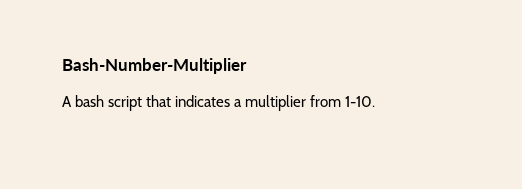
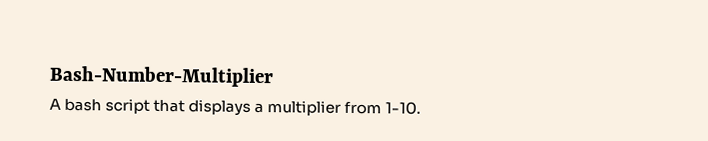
[175,95,231,107] indicates -> [188,99,252,116] displays

